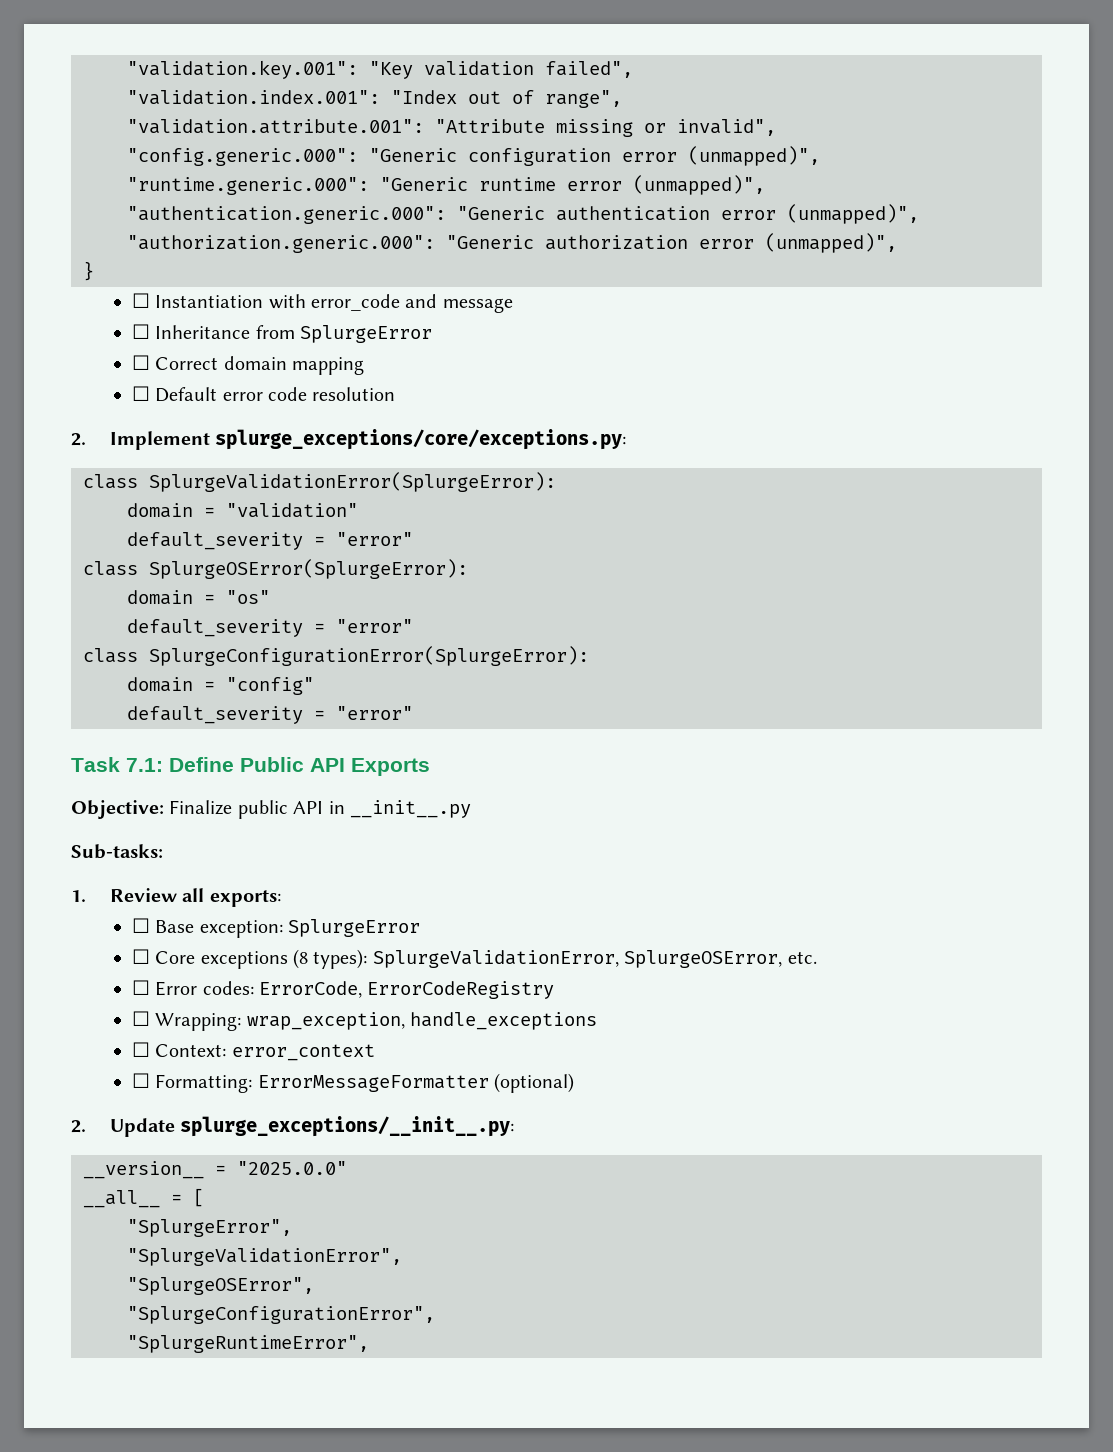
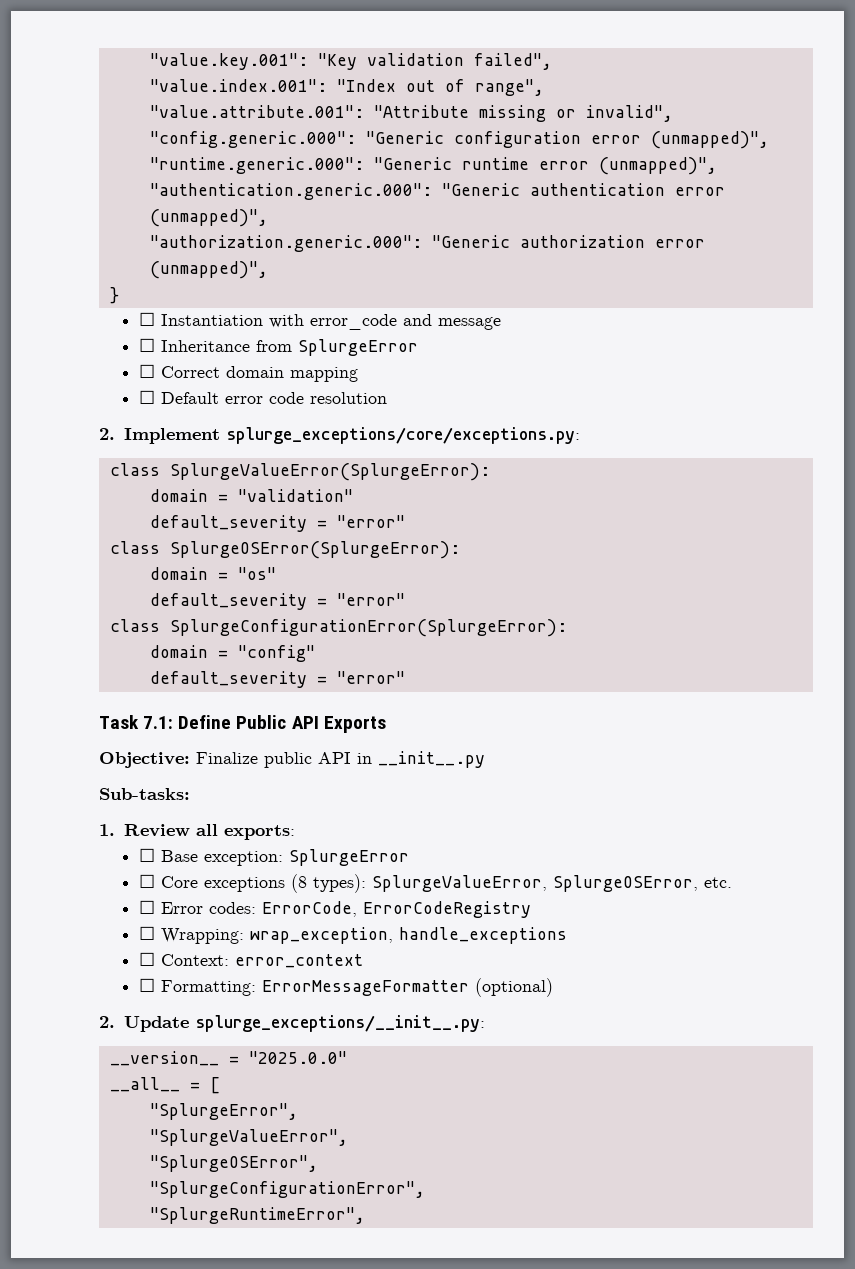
[127,60,358,79] "validation.key.001": -> [149,53,308,70] "value.key.001":
[127,90,380,105] "validation.index.001": -> [149,79,327,92] "value.index.001":
[127,119,424,134] "validation.attribute.001": -> [149,105,364,118] "value.attribute.001":
[149,472,556,492] SplurgeValidationError(SplurgeError): -> [169,463,490,481] SplurgeValueError(SplurgeError):
[372,950,619,968] SplurgeValidationError, -> [371,875,547,892] SplurgeValueError,
[127,1248,402,1266] "SplurgeValidationError", -> [149,1129,348,1146] "SplurgeValueError",

